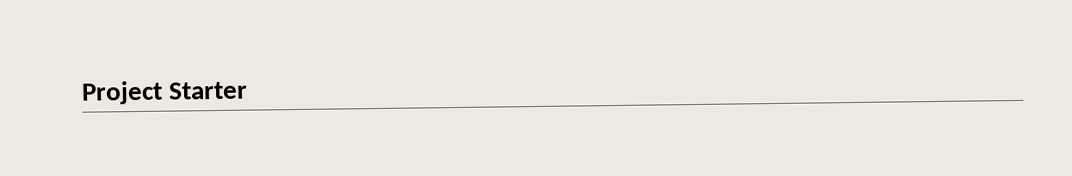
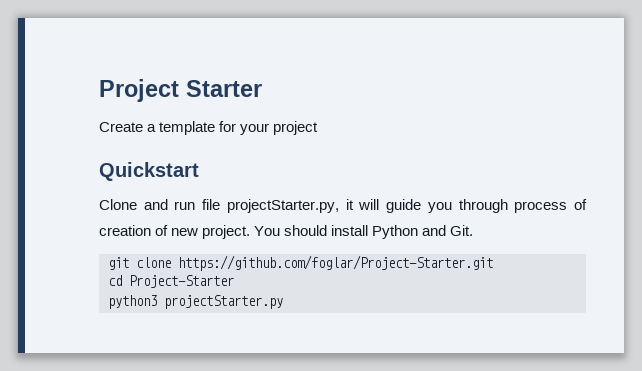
(249, 90) none -> [99,121,319,135] [99,162,199,181] [99,199,587,213] [99,225,474,239] [108,255,493,271] [108,275,234,288] [108,295,283,309] // Create a template for your project // Quickstart // Clone and run file projectStarter.py, it will guide you through process of creation of new project. You should install Python and Git. // git clone https://github.com/foglar/Project-Starter.git // cd Project-Starter // python3 projectStarter.py

